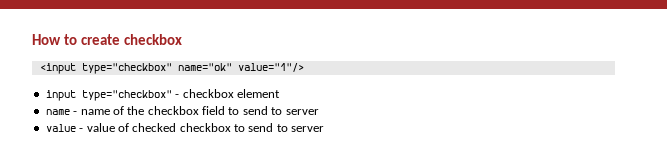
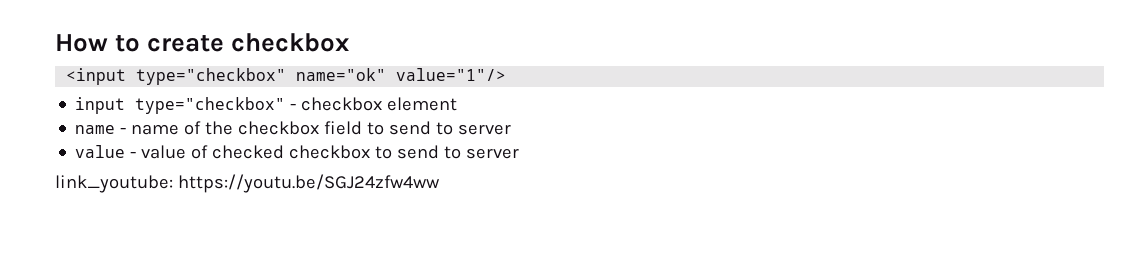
(325, 129) none -> [55,174,440,193] // link_youtube: https://youtu.be/SGJ24zfw4ww

